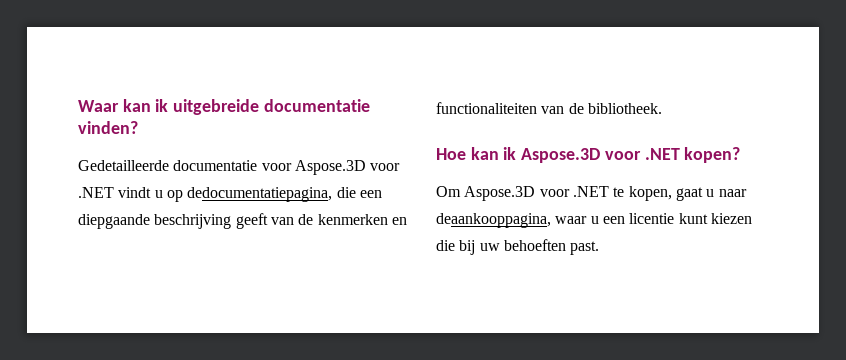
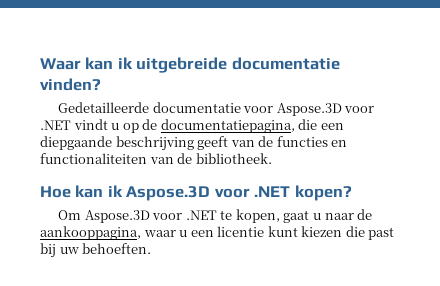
[187,187,333,202] dedocumentatiepagina, -> [142,119,295,133] de documentatiepagina,
[317,214,388,225] kenmerken -> [276,136,328,147] functies
[436,213,551,228] deaankooppagina, -> [357,209,373,220] [40,226,141,240] de aankooppagina,
(455, 245) none -> [368,227,395,240] past
[503,239,600,255] behoeften past. -> [82,243,152,254] behoeften.

